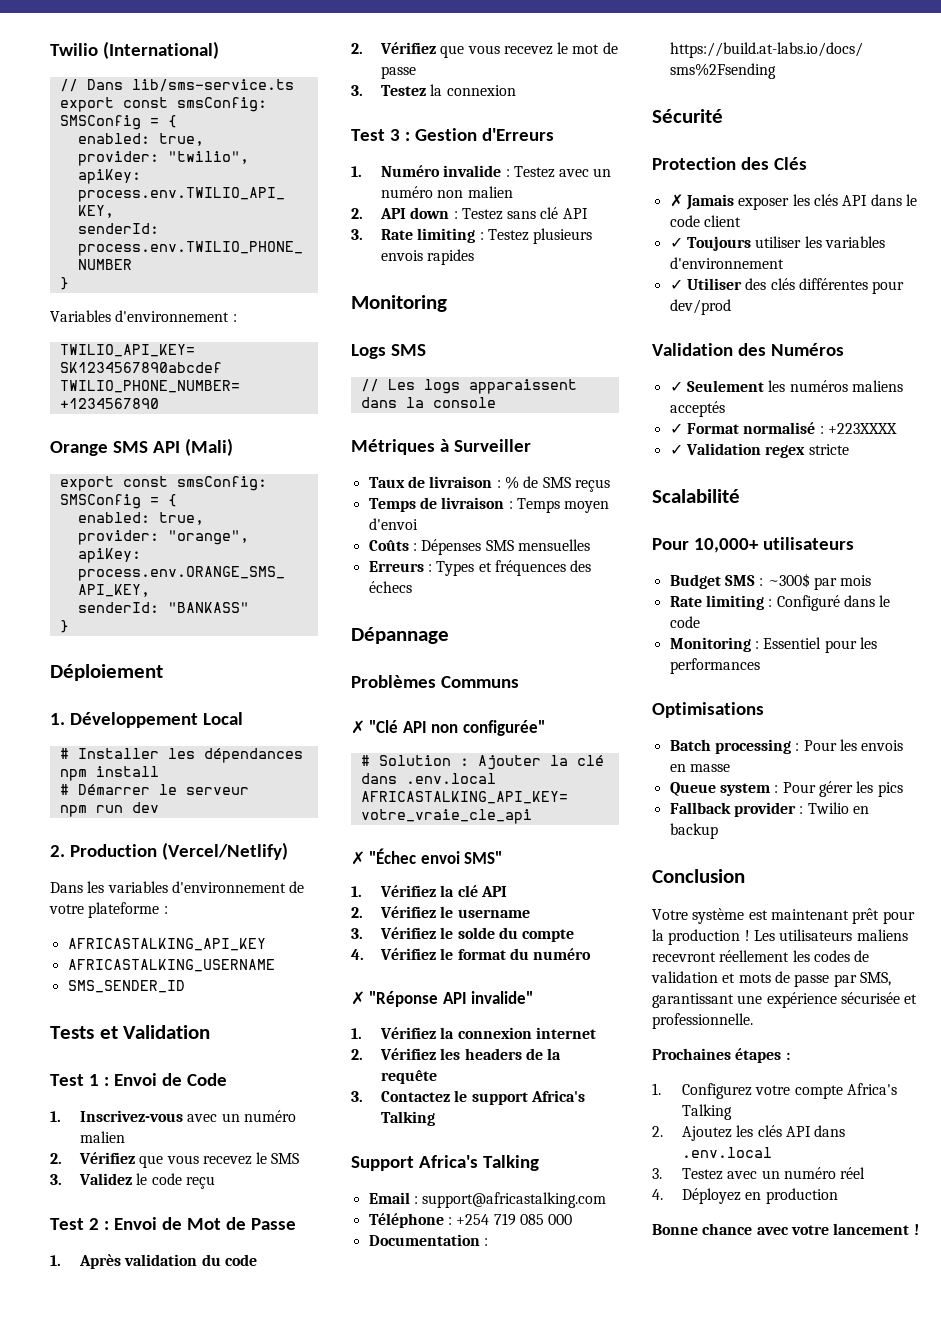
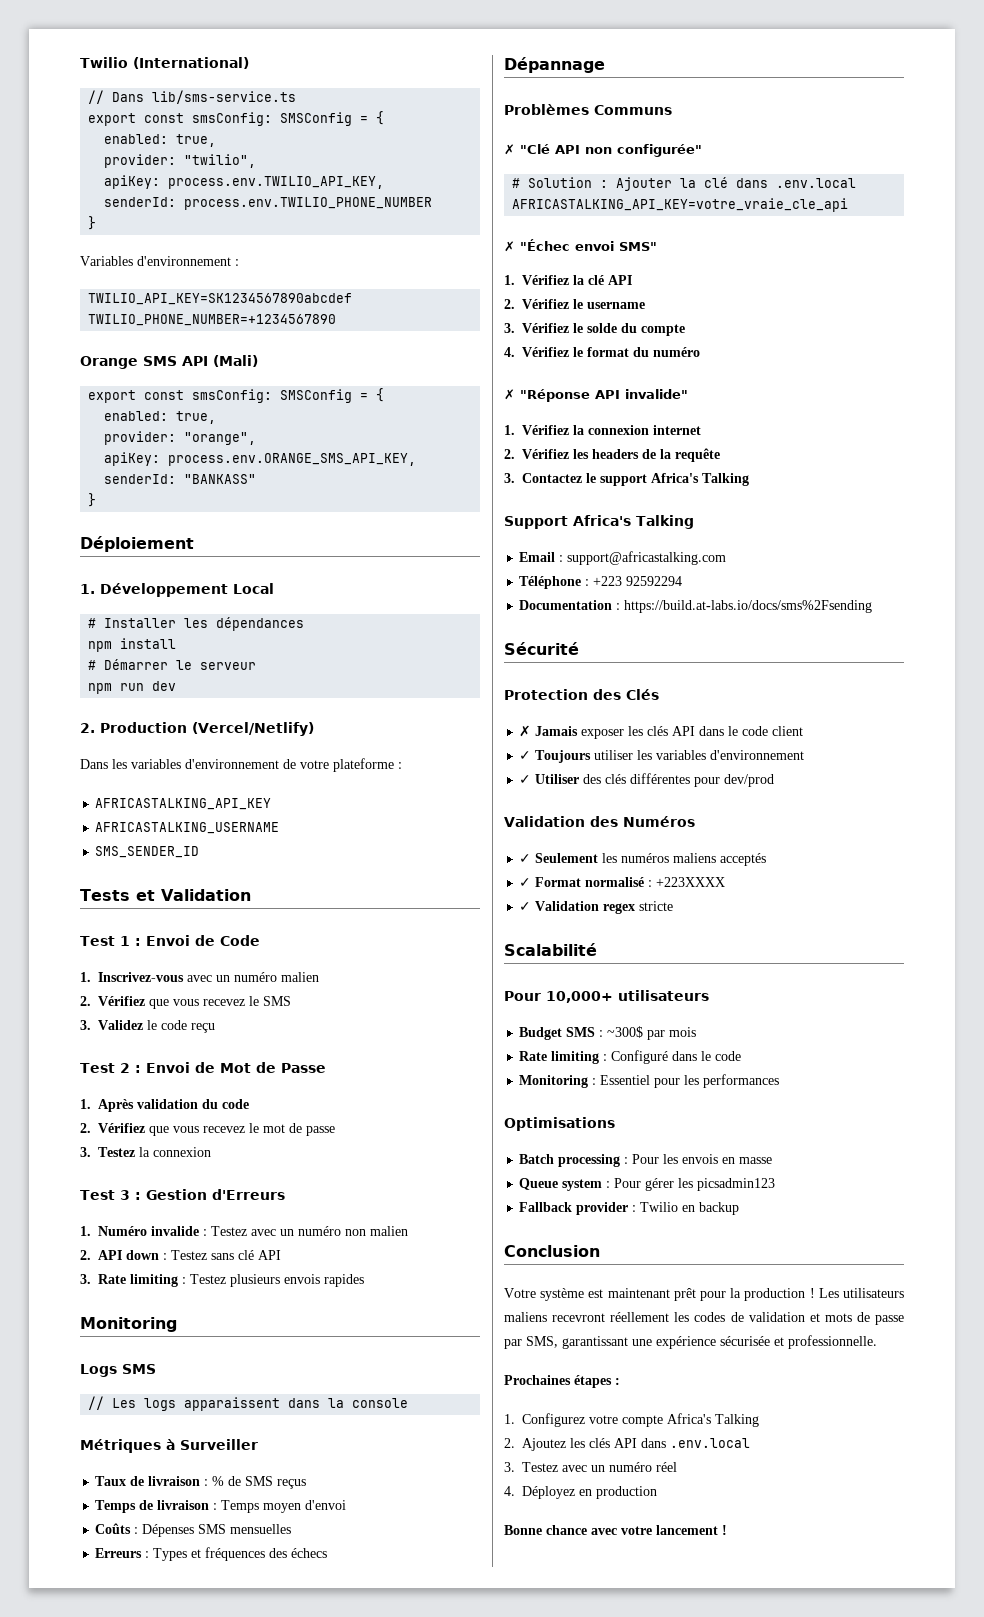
[456,1213,573,1226] +254 719 085 000 -> [593,576,683,586] +223 92592294
[877,782,903,797] pics -> [697,1178,776,1191] picsadmin123

